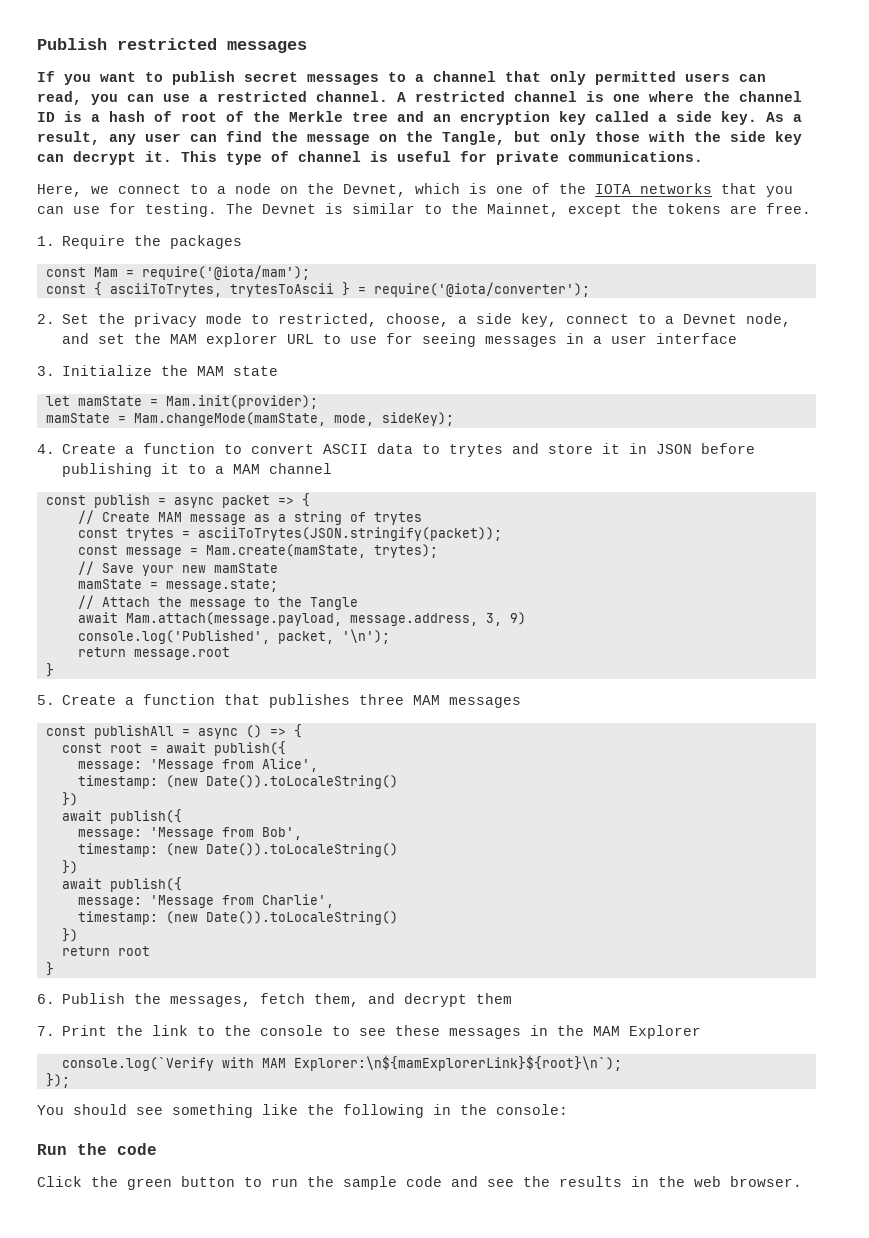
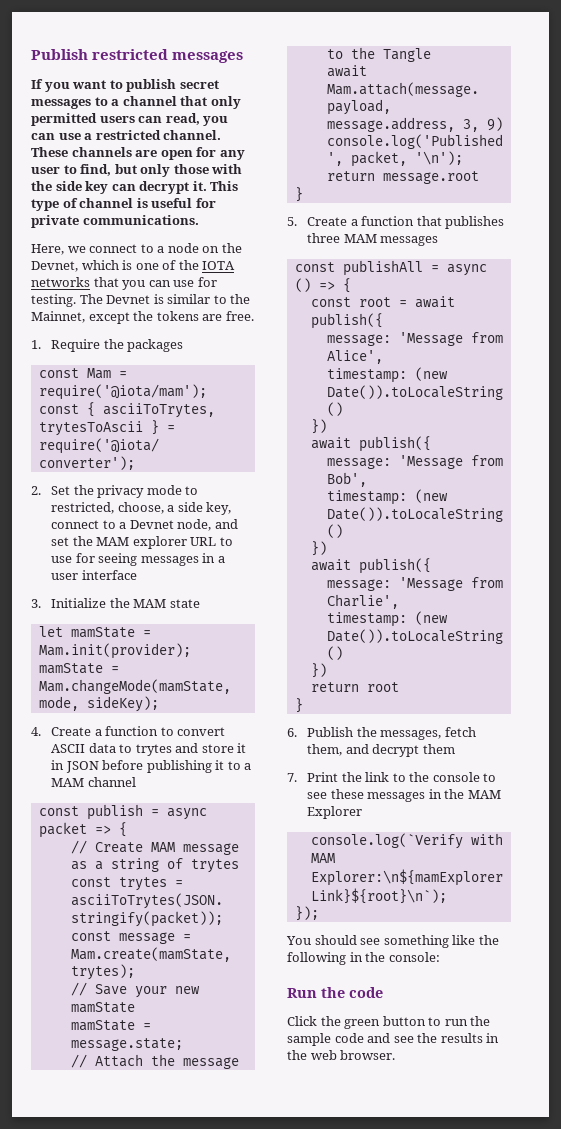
[397,91,802,102] [37,111,802,125] [37,131,505,145] A restricted channel is one where the channel ID is a hash of root of the Merkle tree and an encryption key called a side key. As a result, any user can find the message on the Tangle, -> [31,147,245,160] [31,164,112,176] These channels are open for any user to find,

